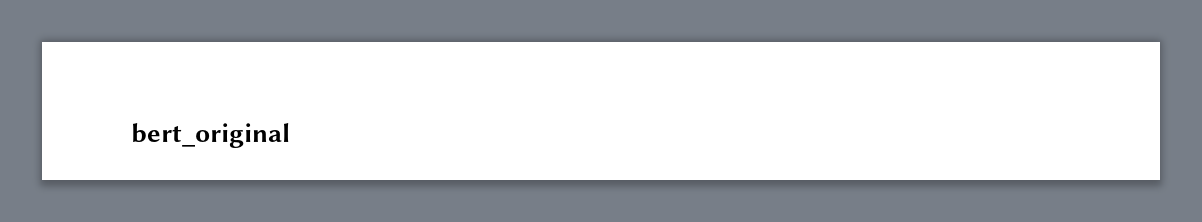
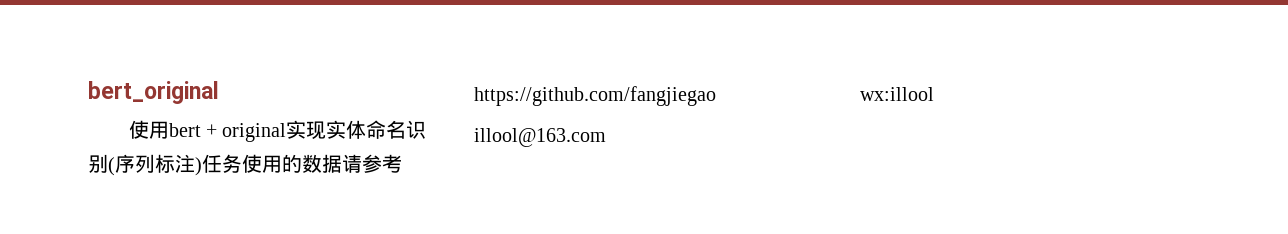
(290, 135) none -> [128,120,427,142] [88,154,402,176] [474,86,716,106] [474,128,606,147] [860,87,934,101] // 使用bert + original实现实体命名识别(序列标注)任务使用的数据请参考https://github.com/fangjiegao // illool@163.com // wx:illool

